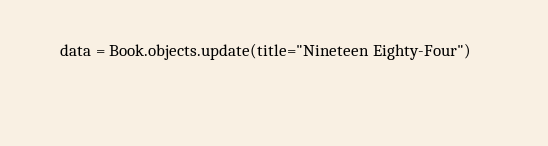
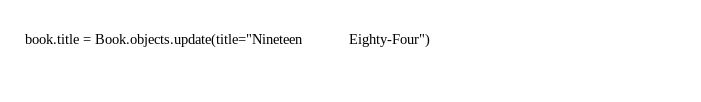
[60,44,91,56] data -> [25,34,79,44] book.title

